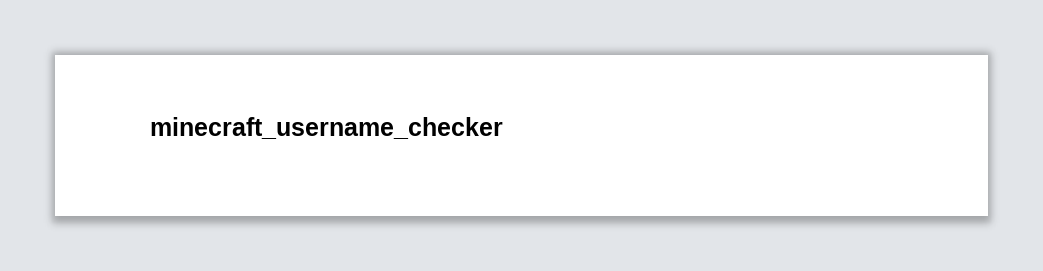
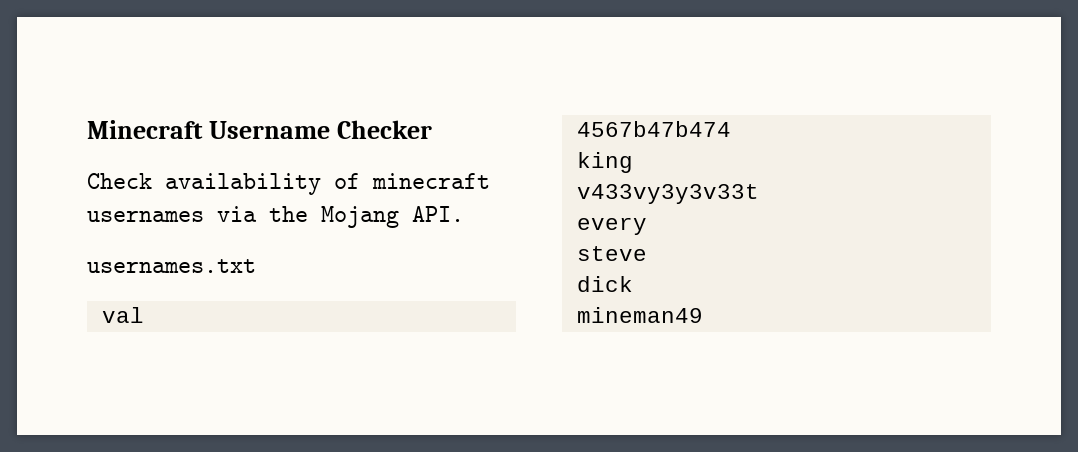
[150,117,503,139] minecraft_username_checker -> [87,120,432,139] [87,173,490,195] [87,206,464,228] [87,259,256,273] [101,307,144,323] [576,121,731,137] [576,152,633,173] [576,184,759,204] [576,217,647,235] [576,246,647,261] [576,276,633,292] [576,307,703,323] Minecraft Username Checker // Check availability of minecraft usernames via the Mojang API. // usernames.txt // val // 4567b47b474 // king // v433vy3y3v33t // every // steve // dick // mineman49

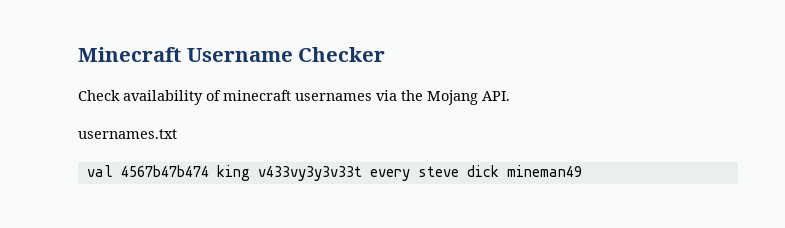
(144, 315) // -> (113, 171) none
(731, 129) // -> (209, 171) none
(633, 162) // -> (250, 173) none
(759, 194) // -> (362, 173) none
(647, 226) // -> (410, 175) none
(647, 253) // -> (459, 171) none
(633, 284) // -> (499, 171) none

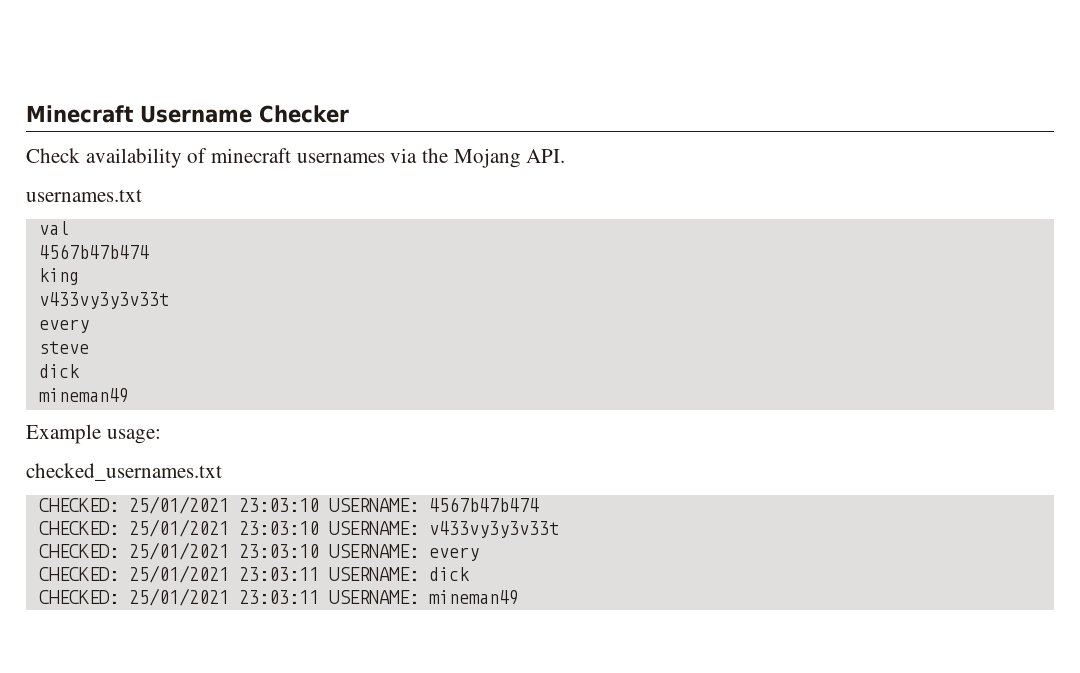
[120,165,209,177] 4567b47b474 -> [38,244,149,259] // 4567b47b474 //
[257,166,410,181] v433vy3y3v33t every -> [38,292,169,309] [38,319,89,333] // v433vy3y3v33t // every //
[466,165,582,177] dick mineman49 -> [38,364,80,378] [38,388,129,403] [26,424,161,444] [26,463,222,481] [38,496,539,514] [38,519,559,538] [38,542,479,561] [38,565,470,583] [38,588,519,606] // dick // mineman49 // Example usage: // checked_usernames.txt // CHECKED: 25/01/2021 23:03:10 USERNAME: 4567b47b474 // CHECKED: 25/01/2021 23:03:10 USERNAME: v433vy3y3v33t // CHECKED: 25/01/2021 23:03:10 USERNAME: every // CHECKED: 25/01/2021 23:03:11 USERNAME: dick // CHECKED: 25/01/2021 23:03:11 USERNAME: mineman49

